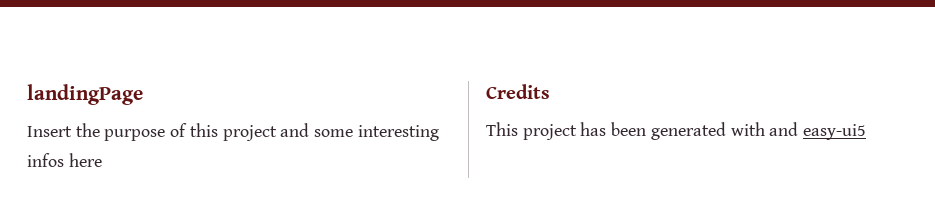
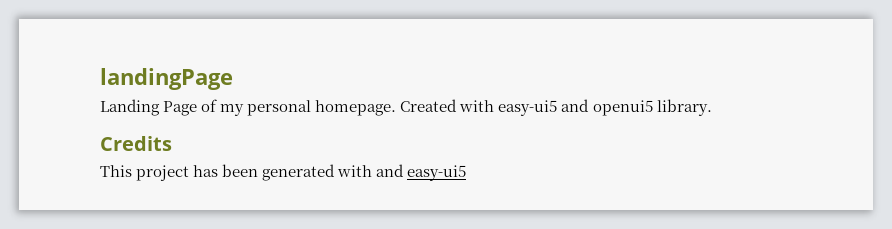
[27,123,439,141] [27,153,102,167] Insert the purpose of this project and some interesting infos here -> [100,99,712,116] Landing Page of my personal homepage. Created with easy-ui5 and openui5 library.

